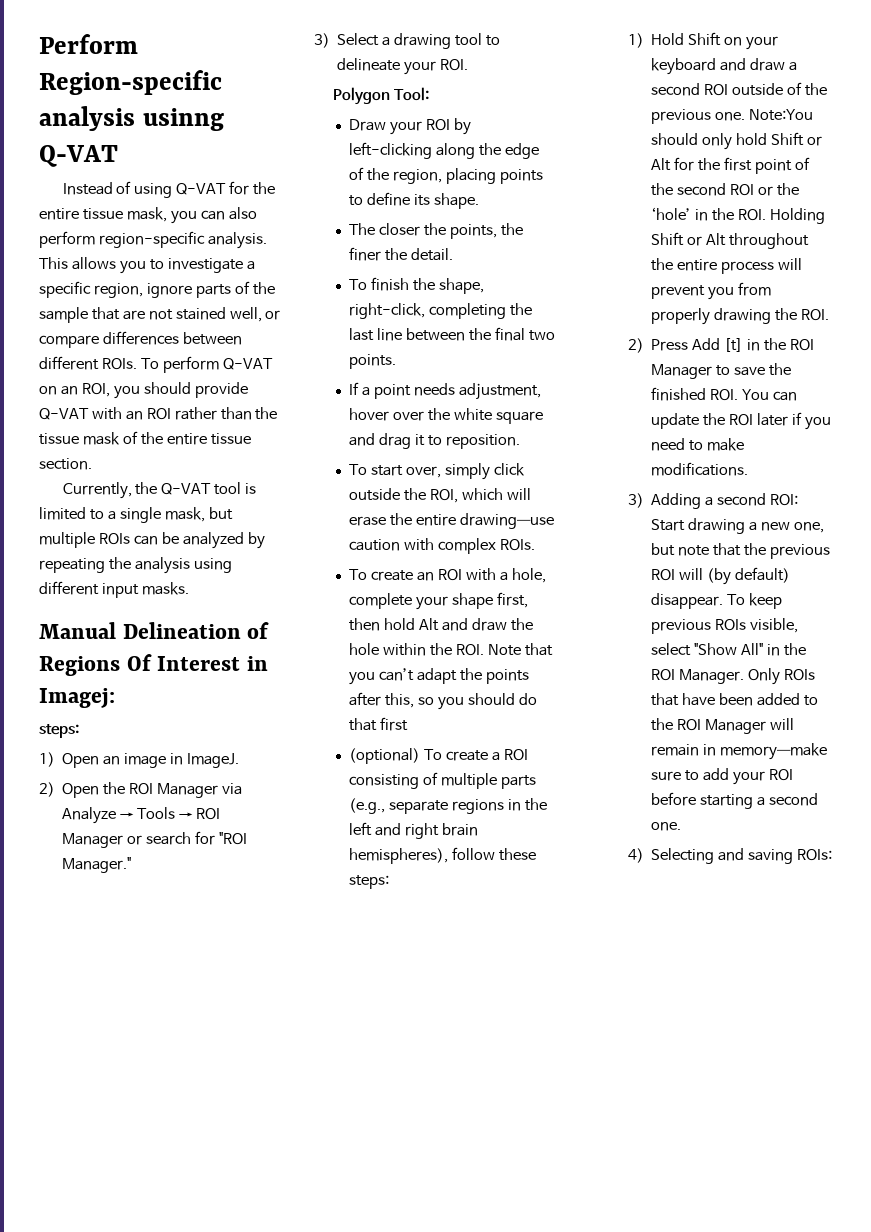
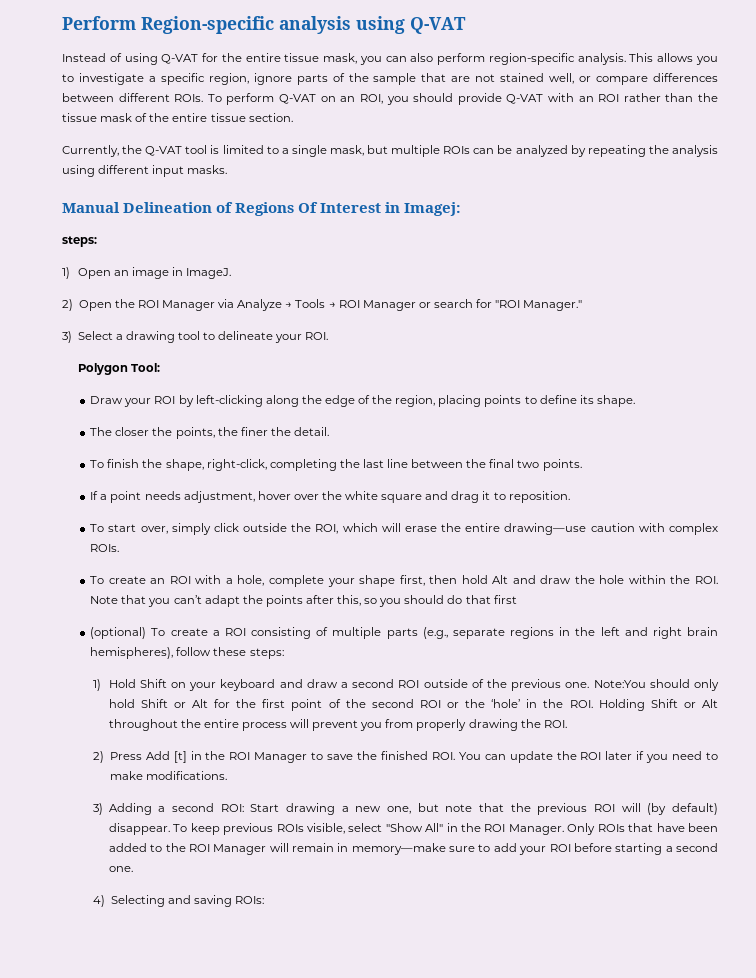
[142,108,224,131] usinng -> [356,16,405,34] using

